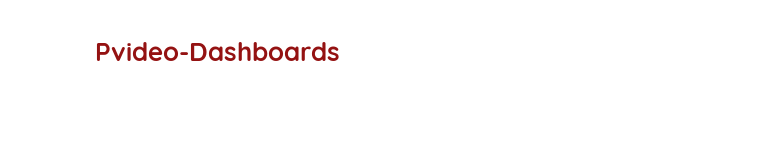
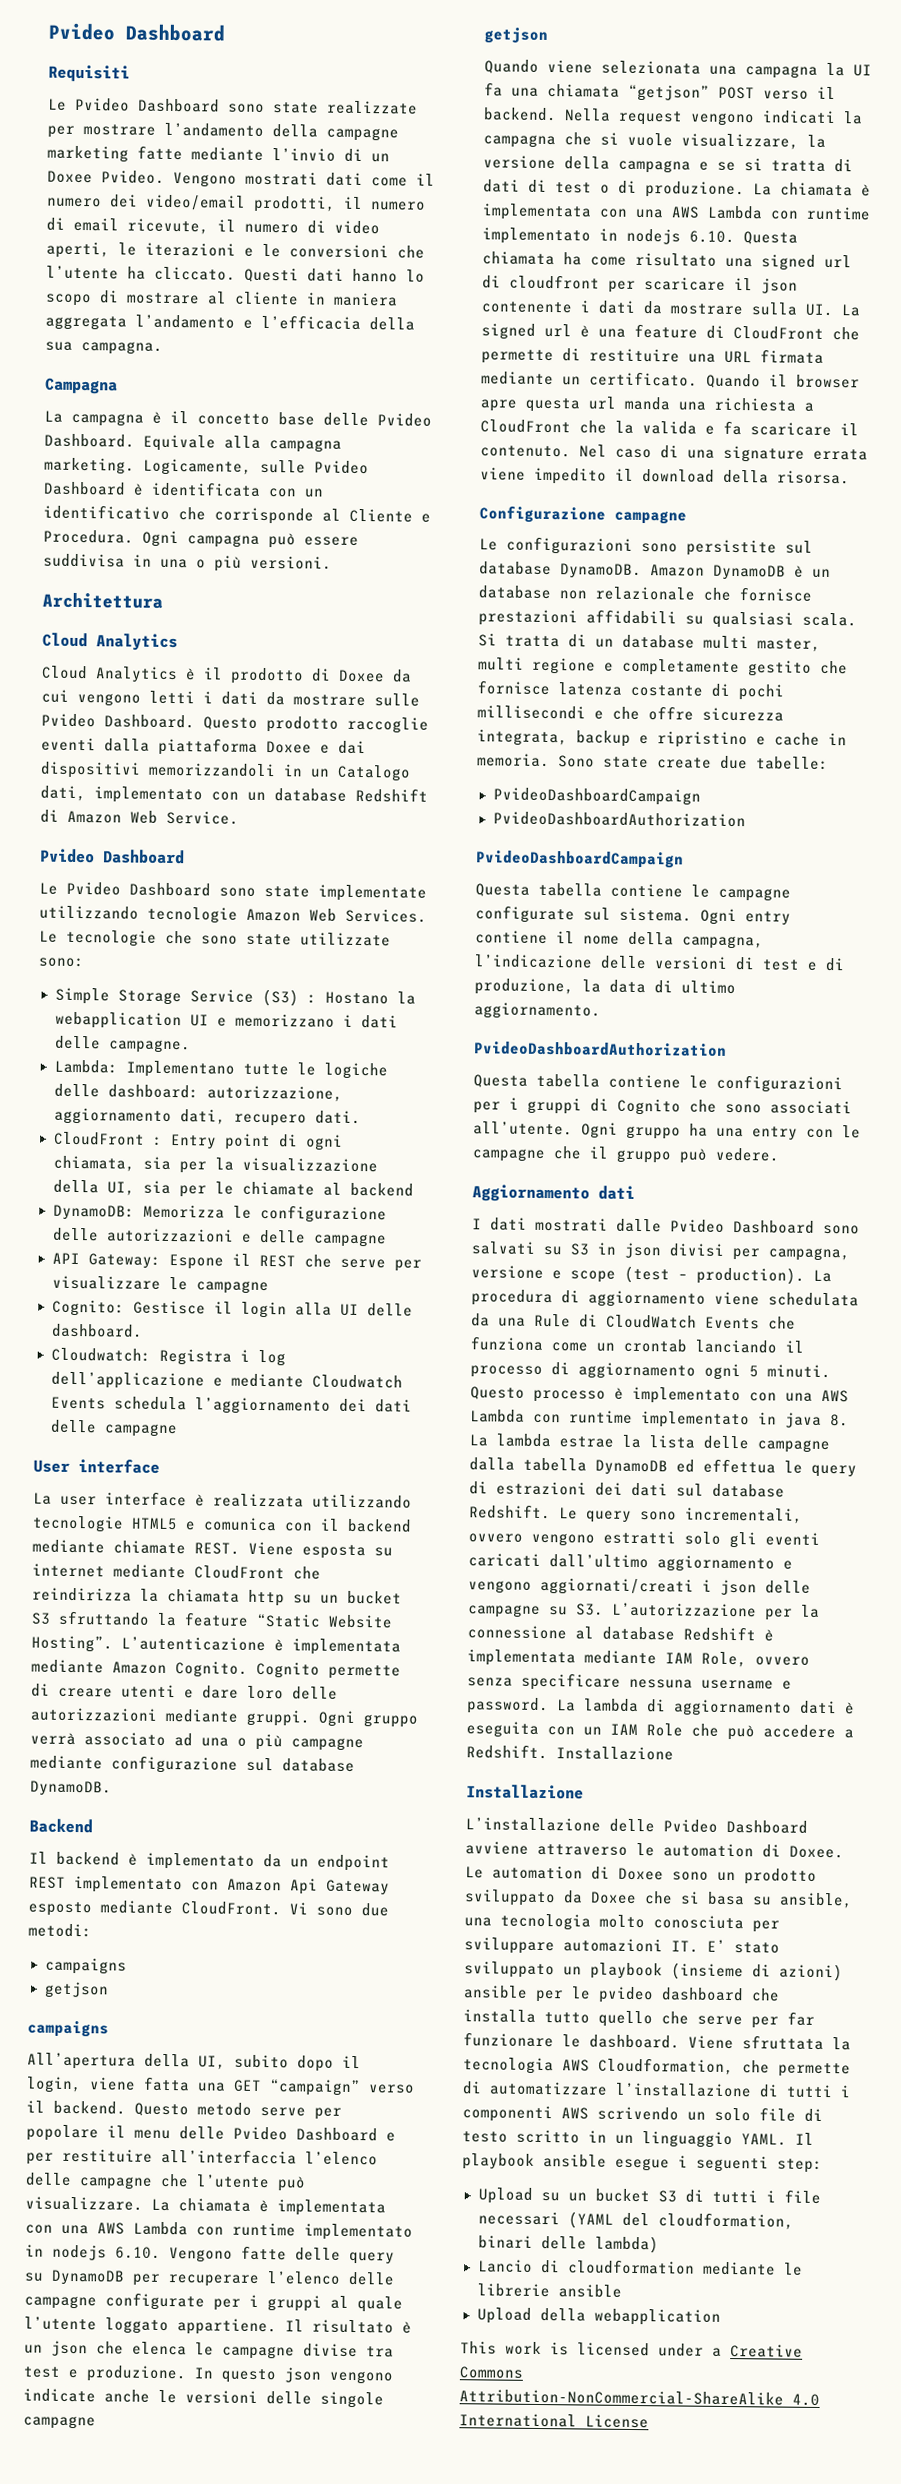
[95,42,340,61] Pvideo-Dashboards -> [48,22,225,42] [48,64,130,83] [48,97,418,115] [47,122,399,142] [47,145,390,163] [47,170,435,188] [46,194,426,213] [46,217,380,235] [46,241,425,259] [46,265,425,283] [45,290,398,307] [45,314,415,331] [45,341,163,355] [45,377,118,395] [44,410,432,427] [44,433,342,453] [44,457,369,476] [43,481,324,498] [43,504,431,525] [43,529,359,549] [43,553,332,572] [42,592,163,609] [42,632,178,652] [41,665,412,685] [41,689,420,707] [41,713,429,734] [41,737,366,756] [40,761,411,782] [40,785,428,804] [40,809,239,825] [40,848,185,865] [39,881,427,902] [39,905,427,924] [39,929,391,947] [38,957,85,968] [54,987,416,1007] [54,1011,398,1030] [54,1035,191,1054] [53,1059,388,1080] [53,1083,343,1102] [53,1107,361,1127] [53,1131,343,1151] [52,1155,378,1174] [52,1179,414,1198] [52,1204,387,1224] [51,1227,387,1248] [51,1252,422,1272] [51,1275,269,1295] [51,1299,413,1319] [50,1323,143,1338] [50,1347,286,1367] [50,1371,403,1390] [50,1396,412,1415] [49,1419,178,1438] [33,1459,160,1474] [33,1491,412,1509] [32,1515,412,1533] [32,1539,393,1560] [32,1563,321,1580] [32,1587,402,1607] [31,1610,393,1629] [31,1635,401,1656] [31,1659,401,1680] [31,1683,338,1700] [30,1707,418,1728] [30,1732,364,1752] [30,1755,355,1774] [30,1780,112,1797] [29,1818,93,1834] [29,1851,390,1872] [29,1876,390,1896] [28,1900,389,1917] [28,1923,92,1938] [44,1957,127,1975] [43,1981,109,1999] [27,2020,109,2038] [27,2052,361,2072] [26,2076,415,2097] [26,2100,342,2120] [26,2124,396,2142] [26,2148,378,2166] [25,2172,306,2192] [25,2196,386,2217] [25,2221,413,2241] [25,2244,395,2265] [24,2269,395,2288] [24,2292,403,2313] [24,2316,412,2336] [24,2340,394,2360] [23,2365,393,2385] [23,2388,384,2409] [23,2415,96,2430] [484,27,548,44] [484,59,872,79] [484,82,836,102] [483,107,863,127] [483,132,826,150] [483,155,853,174] [483,179,871,199] [482,203,871,221] [482,227,798,245] [482,251,852,271] [482,274,798,294] [481,300,861,317] [481,323,860,341] [481,348,824,365] [481,371,860,389] [480,396,814,413] [480,419,859,437] [480,444,868,463] [480,467,850,485] [479,505,687,525] [479,536,813,557] [479,561,831,581] [478,585,812,602] [478,609,857,629] [478,633,821,652] [478,657,848,677] [477,680,784,701] [477,705,784,722] [477,729,847,749] [477,753,829,770] [492,787,701,806] [492,811,746,828] [476,850,684,869] [475,882,791,902] [475,905,791,926] [475,930,764,950] [474,954,845,972] [474,978,736,996] [474,1002,601,1020] [474,1041,727,1057] [473,1073,843,1094] [473,1097,852,1116] [473,1121,861,1141] [472,1146,780,1164] [472,1184,635,1203] [472,1217,860,1235] [471,1241,850,1262] [471,1265,832,1285] [471,1289,859,1308] [471,1313,796,1330] [470,1336,804,1354] [470,1362,831,1381] [470,1386,849,1405] [470,1409,849,1429] [469,1433,830,1454] [469,1457,857,1478] [469,1481,785,1498] [469,1504,803,1524] [468,1530,820,1549] [468,1553,793,1573] [468,1577,811,1596] [468,1602,820,1621] [467,1625,774,1642] [467,1649,810,1668] [467,1672,792,1691] [466,1697,855,1717] [466,1721,854,1741] [466,1744,674,1761] [466,1784,584,1800] [465,1817,808,1834] [465,1841,844,1859] [465,1865,817,1885] [464,1889,853,1909] [464,1913,780,1933] [464,1937,780,1955] [464,1961,843,1982] [463,1985,780,2004] [463,2009,815,2029] [463,2032,851,2051] [463,2057,851,2078] [462,2081,851,2099] [462,2105,823,2123] [462,2129,814,2149] [462,2153,823,2174] [477,2187,821,2204] [477,2211,794,2230] [477,2235,659,2254] [477,2259,803,2276] [476,2283,622,2298] [476,2307,721,2326] [460,2341,803,2358] [459,2366,524,2379] [459,2389,820,2406] [459,2413,649,2429] Pvideo Dashboard // Requisiti // Le Pvideo Dashboard sono state realizzate per mostrare l’andamento della campagne marketing fatte mediante l’invio di un Doxee Pvideo. Vengono mostrati dati come il numero dei video/email prodotti, il numero di email ricevute, il numero di video aperti, le iterazioni e le conversioni che l’utente ha cliccato. Questi dati hanno lo scopo di mostrare al cliente in maniera aggregata l’andamento e l’efficacia della sua campagna. // Campagna // La campagna è il concetto base delle Pvideo Dashboard. Equivale alla campagna marketing. Logicamente, sulle Pvideo Dashboard è identificata con un identificativo che corrisponde al Cliente e Procedura. Ogni campagna può essere suddivisa in una o più versioni. // Architettura // Cloud Analytics // Cloud Analytics è il prodotto di Doxee da cui vengono letti i dati da mostrare sulle Pvideo Dashboard. Questo prodotto raccoglie eventi dalla piattaforma Doxee e dai dispositivi memorizzandoli in un Catalogo dati, implementato con un database Redshift di Amazon Web Service. // Pvideo Dashboard // Le Pvideo Dashboard sono state implementate utilizzando tecnologie Amazon Web Services. Le tecnologie che sono state utilizzate sono: // Simple Storage Service (S3) : Hostano la webapplication UI e memorizzano i dati delle campagne. // Lambda: Implementano tutte le logiche delle dashboard: autorizzazione, aggiornamento dati, recupero dati. // CloudFront : Entry point di ogni chiamata, sia per la visualizzazione della UI, sia per le chiamate al backend // DynamoDB: Memorizza le configurazione delle autorizzazioni e delle campagne // API Gateway: Espone il REST che serve per visualizzare le campagne // Cognito: Gestisce il login alla UI delle dashboard. // Cloudwatch: Registra i log dell’applicazione e mediante Cloudwatch Events schedula l’aggiornamento dei dati delle campagne // User interface // La user interface è realizzata utilizzando tecnologie HTML5 e comunica con il backend mediante chiamate REST. Viene esposta su internet mediante CloudFront che reindirizza la chiamata http su un bucket S3 sfruttando la feature “Static Website Hosting”. L’autenticazione è implementata mediante Amazon Cognito. Cognito permette di creare utenti e dare loro delle autorizzazioni mediante gruppi. Ogni gruppo verrà associato ad una o più campagne mediante configurazione sul database DynamoDB. // Backend // Il backend è implementato da un endpoint REST implementato con Amazon Api Gateway esposto mediante CloudFront. Vi sono due metodi: // campaigns // getjson // campaigns // All’apertura della UI, subito dopo il login, viene fatta una GET “campaign” verso il backend. Questo metodo serve per popolare il menu delle Pvideo Dashboard e per restituire all’interfaccia l’elenco delle campagne che l’utente può visualizzare. La chiamata è implementata con una AWS Lambda con runtime implementato in nodejs 6.10. Vengono fatte delle query su DynamoDB per recuperare l’elenco delle campagne configurate per i gruppi al quale l’utente loggato appartiene. Il risultato è un json che elenca le campagne divise tra test e produzione. In questo json vengono indicate anche le versioni delle singole campagne // getjson // Quando viene selezionata una campagna la UI fa una chiamata “getjson” POST verso il backend. Nella request vengono indicati la campagna che si vuole visualizzare, la versione della campagna e se si tratta di dati di test o di produzione. La chiamata è implementata con una AWS Lambda con runtime implementato in nodejs 6.10. Questa chiamata ha come risultato una signed url di cloudfront per scaricare il json contenente i dati da mostrare sulla UI. La signed url è una feature di CloudFront che permette di restituire una URL firmata mediante un certificato. Quando il browser apre questa url manda una richiesta a CloudFront che la valida e fa scaricare il contenuto. Nel caso di una signature errata viene impedito il download della risorsa. // Configurazione campagne // Le configurazioni sono persistite sul database DynamoDB. Amazon DynamoDB è un database non relazionale che fornisce prestazioni affidabili su qualsiasi scala. Si tratta di un database multi master, multi regione e completamente gestito che fornisce latenza costante di pochi millisecondi e che offre sicurezza integrata, backup e ripristino e cache in memoria. Sono state create due tabelle: // PvideoDashboardCampaign // PvideoDashboardAuthorization // PvideoDashboardCampaign // Questa tabella contiene le campagne configurate sul sistema. Ogni entry contiene il nome della campagna, l’indicazione delle versioni di test e di produzione, la data di ultimo aggiornamento. // PvideoDashboardAuthorization // Questa tabella contiene le configurazioni per i gruppi di Cognito che sono associati all’utente. Ogni gruppo ha una entry con le campagne che il gruppo può vedere. // Aggiornamento dati // I dati mostrati dalle Pvideo Dashboard sono salvati su S3 in json divisi per campagna, versione e scope (test – production). La procedura di aggiornamento viene schedulata da una Rule di CloudWatch Events che funziona come un crontab lanciando il processo di aggiornamento ogni 5 minuti. Questo processo è implementato con una AWS Lambda con runtime implementato in java 8. La lambda estrae la lista delle campagne dalla tabella DynamoDB ed effettua le query di estrazioni dei dati sul database Redshift. Le query sono incrementali, ovvero vengono estratti solo gli eventi caricati dall’ultimo aggiornamento e vengono aggiornati/creati i json delle campagne su S3. L’autorizzazione per la connessione al database Redshift è implementata mediante IAM Role, ovvero senza specificare nessuna username e password. La lambda di aggiornamento dati è eseguita con un IAM Role che può accedere a Redshift. Installazione // Installazione // L’installazione delle Pvideo Dashboard avviene attraverso le automation di Doxee. Le automation di Doxee sono un prodotto sviluppato da Doxee che si basa su ansible, una tecnologia molto conosciuta per sviluppare automazioni IT. E’ stato sviluppato un playbook (insieme di azioni) ansible per le pvideo dashboard che installa tutto quello che serve per far funzionare le dashboard. Viene sfruttata la tecnologia AWS Cloudformation, che permette di automatizzare l’installazione di tutti i componenti AWS scrivendo un solo file di testo scritto in un linguaggio YAML. Il playbook ansible esegue i seguenti step: // Upload su un bucket S3 di tutti i file necessari (YAML del cloudformation, binari delle lambda) // Lancio di cloudformation mediante le librerie ansible // Upload della webapplication // This work is licensed under a Creative Commons Attribution-NonCommercial-ShareAlike 4.0 International License

